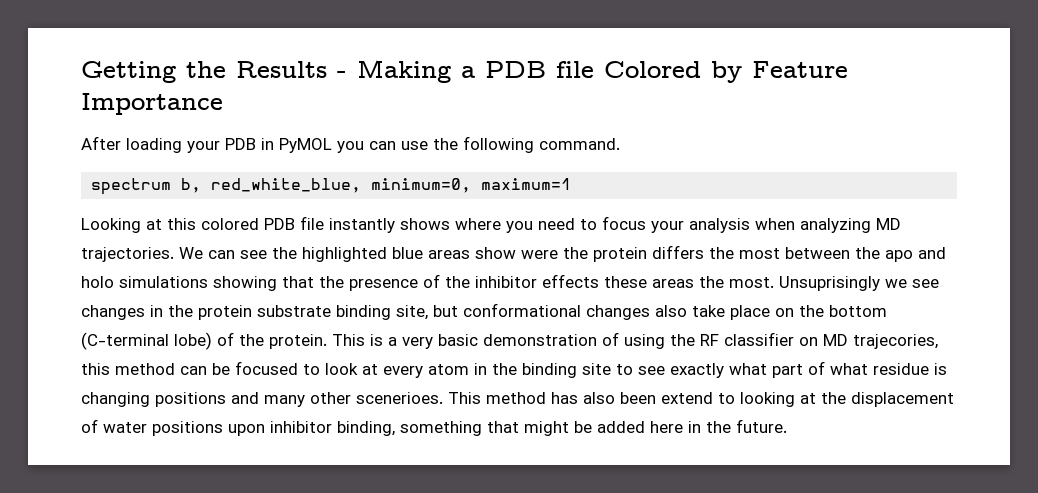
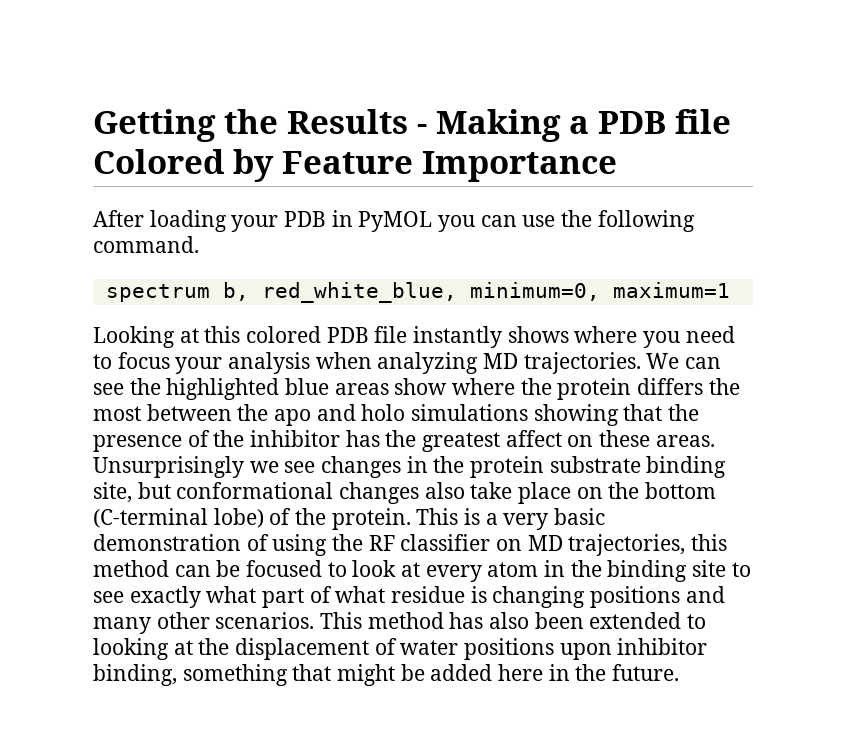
[521,250,558,259] were -> [452,378,516,395] where
[542,274,880,291] effects these areas the most. Unsuprisingly -> [345,430,715,452] [93,456,244,478] has the greatest affect on these areas. Unsurprisingly
[853,334,938,349] trajecories, -> [568,534,686,556] trajectories,
[356,392,443,404] scenerioes. -> [215,612,315,629] scenarios.
[661,392,713,404] extend -> [589,612,682,629] extended

